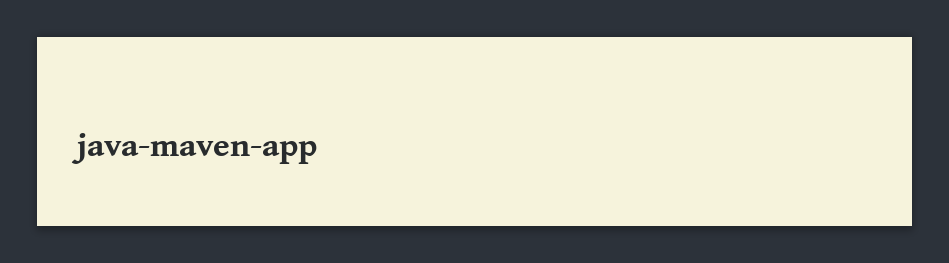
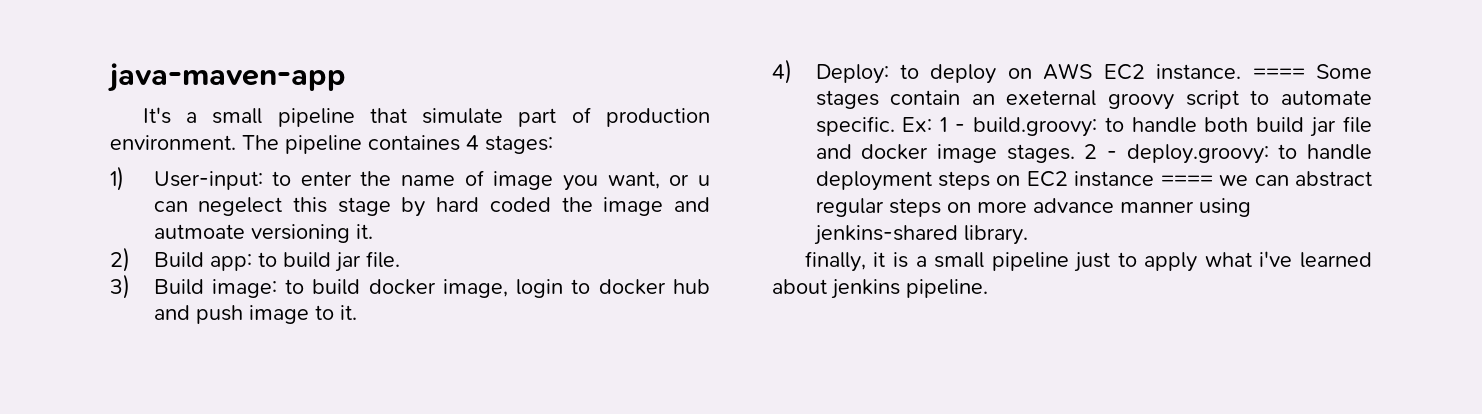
(317, 148) none -> [142,107,710,127] [110,135,553,154] [110,166,710,191] [153,197,710,217] [153,224,373,243] [110,247,400,272] [110,274,711,299] [153,305,357,324] [772,59,1372,84] [815,90,1372,110] [815,116,1372,137] [815,144,1372,164] [815,171,1372,191] [815,198,1251,217] [813,225,1028,245] [804,251,1372,272] [772,279,988,299] // It's a small pipeline that simulate part of production environment. The pipeline containes 4 stages: // 1) User-input: to enter the name of image you want, or u can negelect this stage by hard coded the image and autmoate versioning it. // 2) Build app: to build jar file. // 3) Build image: to build docker image, login to docker hub and push image to it. // 4) Deploy: to deploy on AWS EC2 instance. ==== Some stages contain an exeternal groovy script to automate specific. Ex: 1 - build.groovy: to handle both build jar file and docker image stages. 2 - deploy.groovy: to handle deployment steps on EC2 instance ==== we can abstract regular steps on more advance manner using jenkins-shared library. // finally, it is a small pipeline just to apply what i've learned about jenkins pipeline.

